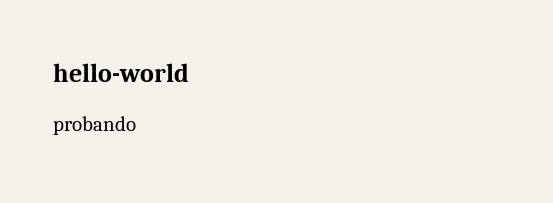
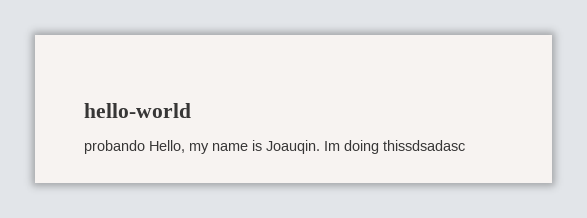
(136, 125) none -> [149,140,465,154] Hello, my name is Joauqin. Im doing thissdsadasc

